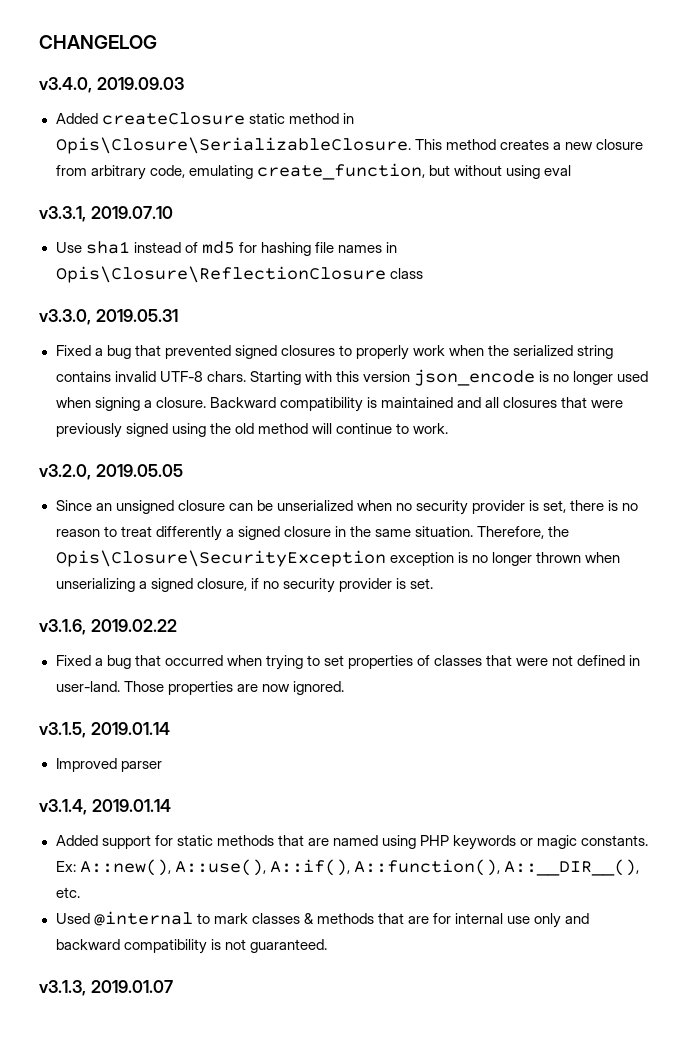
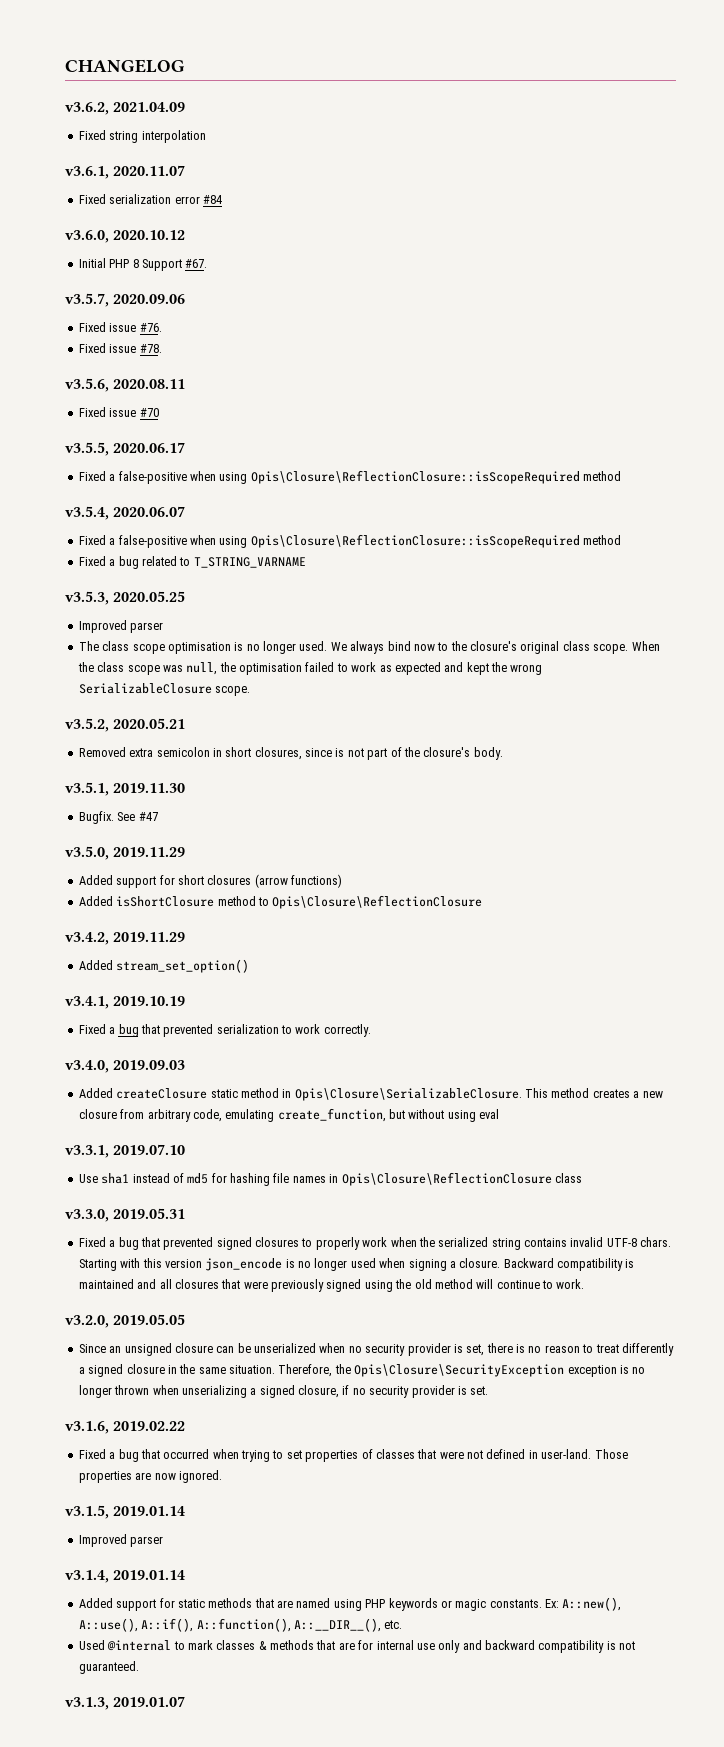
(157, 42) none -> [65,102,186,115] [78,130,206,143] [65,165,186,179] [78,194,222,204] [65,230,186,243] [78,258,208,271] [65,293,186,307] [78,322,162,332] [78,343,162,353] [65,378,186,392] [78,407,159,417] [65,442,186,456] [78,470,621,484] [65,506,186,520] [78,534,621,548] [78,556,306,569] [65,591,186,605] [78,620,164,633] [78,641,660,654] [77,662,543,675] [78,683,251,696] [65,718,186,732] [78,747,503,760] [65,782,186,796] [78,811,158,824] [65,846,186,860] [78,874,342,888] [78,895,483,909] [65,932,186,945] [78,959,250,973] [65,996,186,1009] [78,1024,371,1037] // v3.6.2, 2021.04.09 // Fixed string interpolation // v3.6.1, 2020.11.07 // Fixed serialization error #84 // v3.6.0, 2020.10.12 // Initial PHP 8 Support #67. // v3.5.7, 2020.09.06 // Fixed issue #76. // Fixed issue #78. // v3.5.6, 2020.08.11 // Fixed issue #70 // v3.5.5, 2020.06.17 // Fixed a false-positive when using Opis\Closure\ReflectionClosure::isScopeRequired method // v3.5.4, 2020.06.07 // Fixed a false-positive when using Opis\Closure\ReflectionClosure::isScopeRequired method // Fixed a bug related to T_STRING_VARNAME // v3.5.3, 2020.05.25 // Improved parser // The class scope optimisation is no longer used. We always bind now to the closure's original class scope. When the class scope was null, the optimisation failed to work as expected and kept the wrong SerializableClosure scope. // v3.5.2, 2020.05.21 // Removed extra semicolon in short closures, since is not part of the closure's body. // v3.5.1, 2019.11.30 // Bugfix. See #47 // v3.5.0, 2019.11.29 // Added support for short closures (arrow functions) // Added isShortClosure method to Opis\Closure\ReflectionClosure // v3.4.2, 2019.11.29 // Added stream_set_option() // v3.4.1, 2019.10.19 // Fixed a bug that prevented serialization to work correctly.

